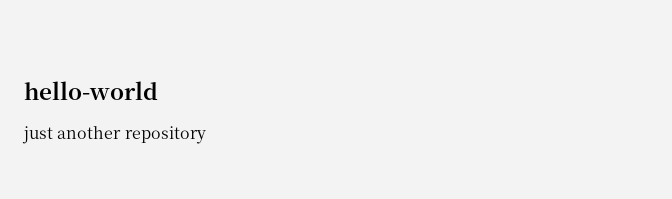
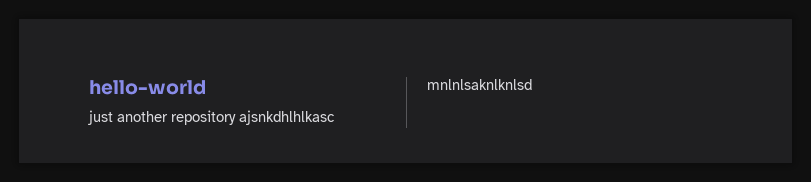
(206, 135) none -> [239,110,335,125] [427,79,532,90] ajsnkdhlhlkasc mnlnlsaknlknlsd

